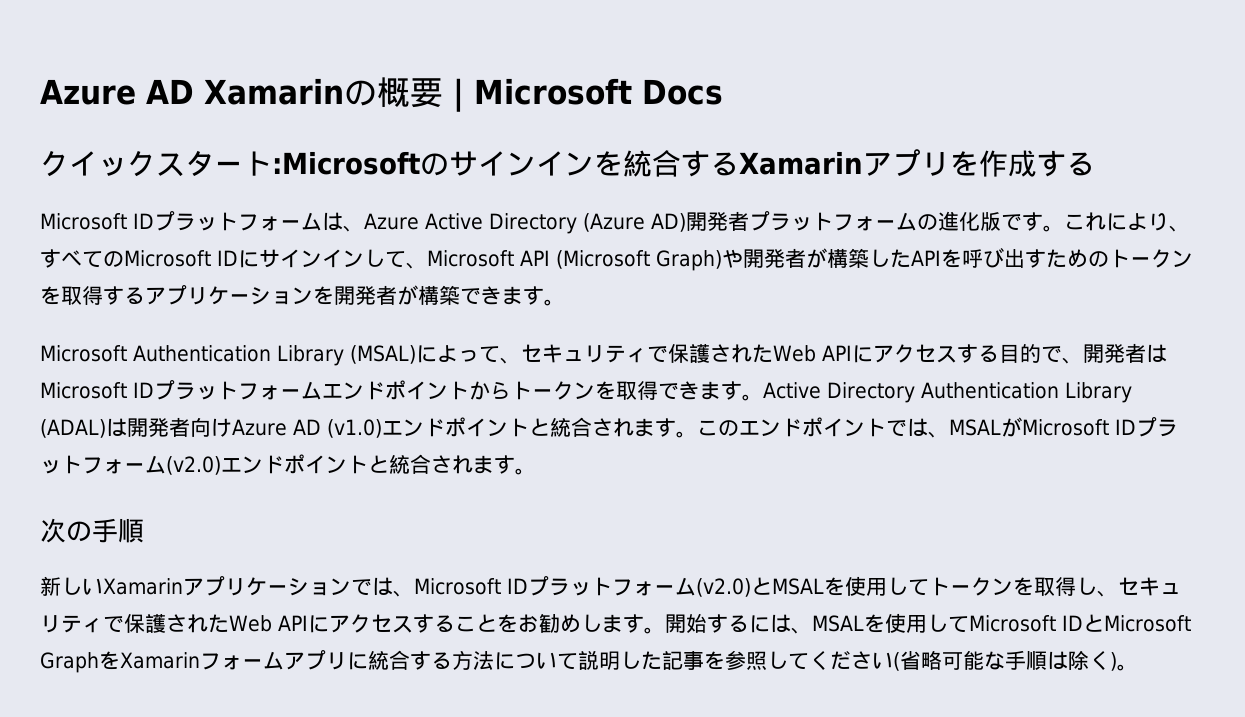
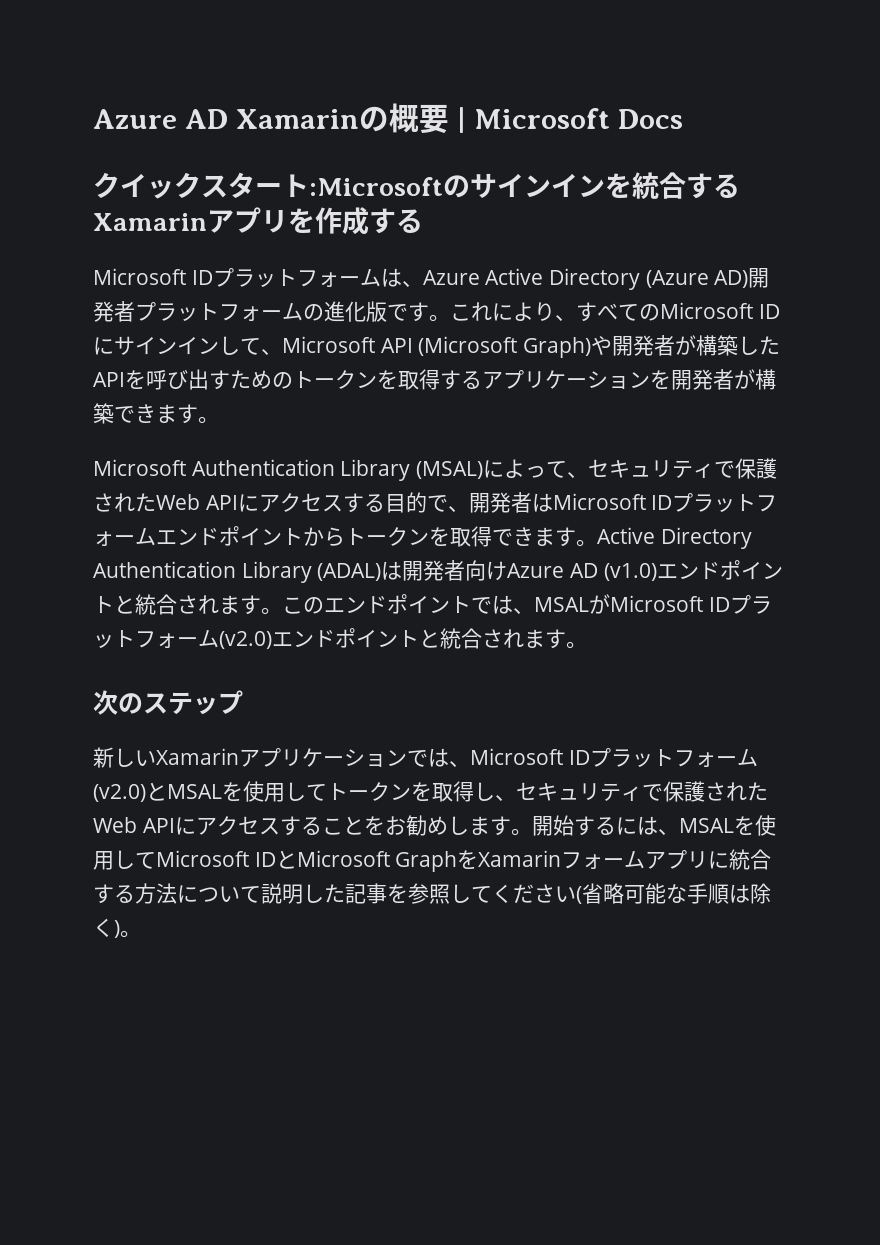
[92,518,144,543] 手順 -> [143,690,243,715] ステップ

